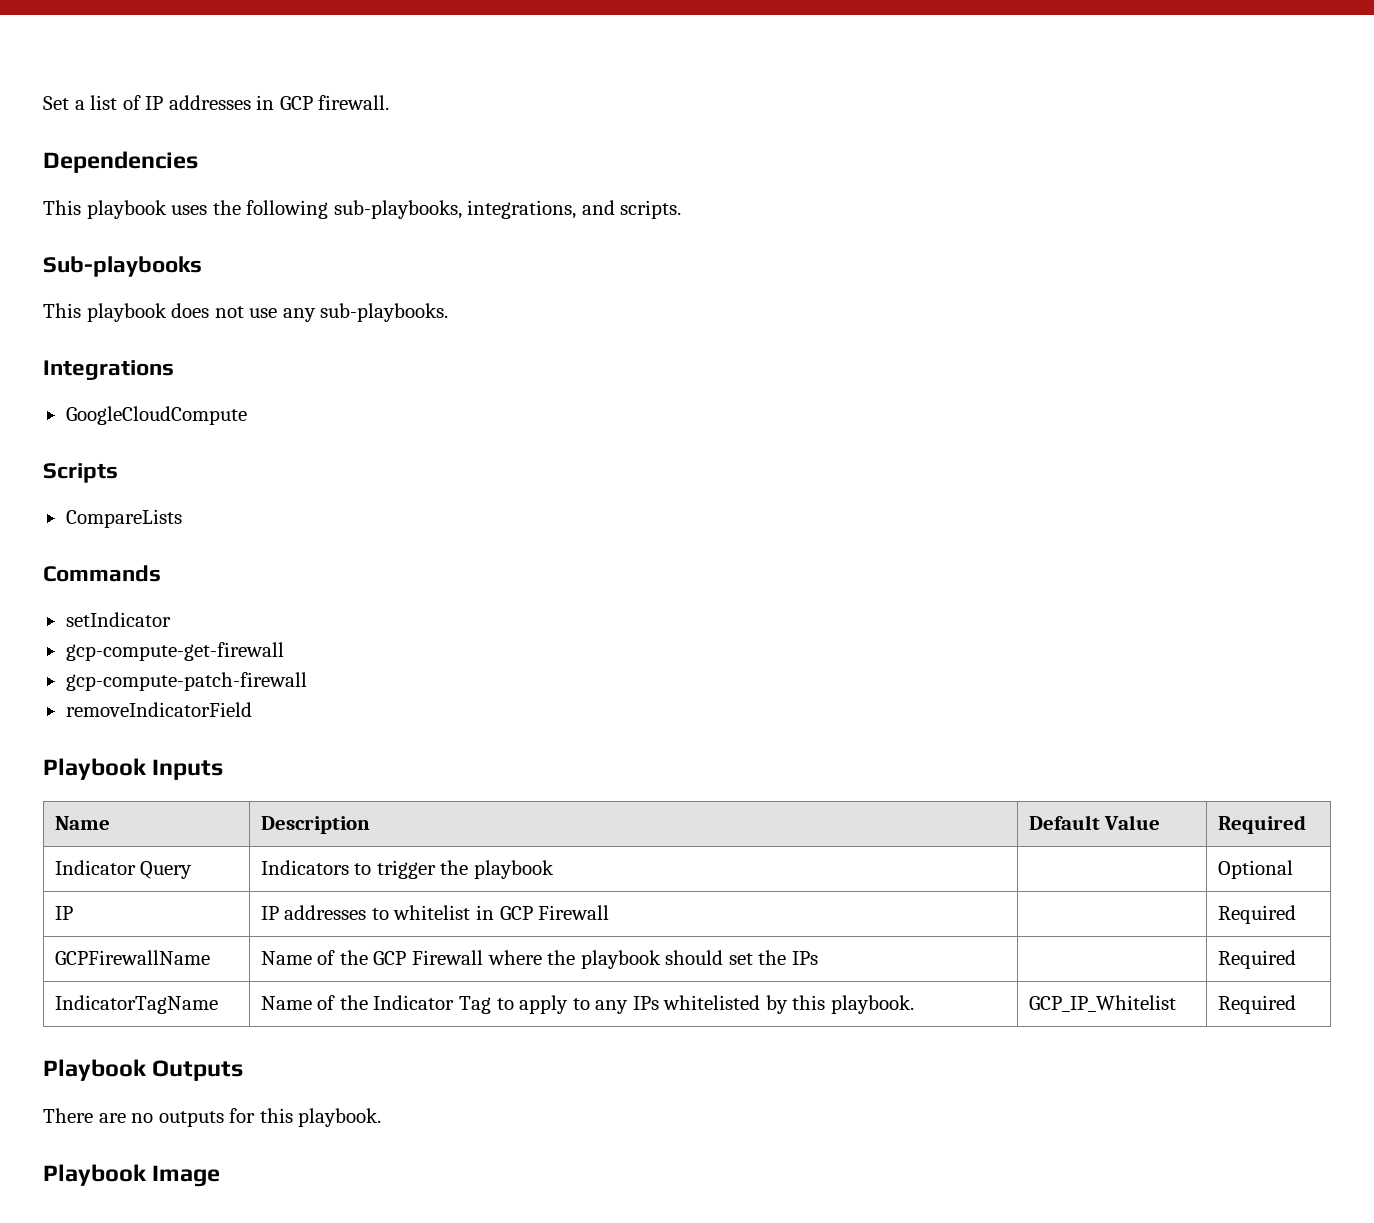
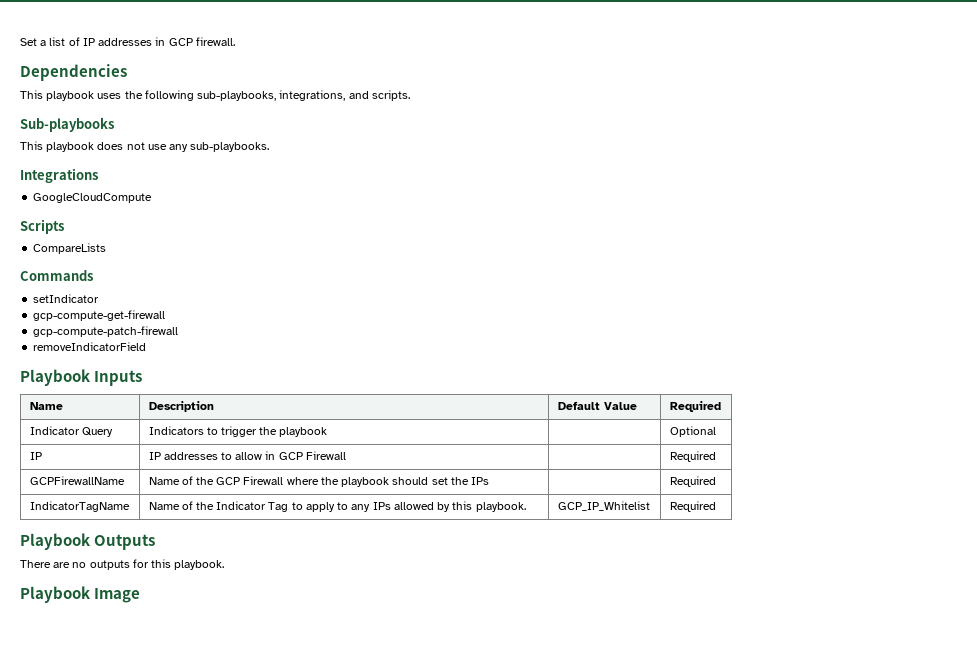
[393,905,471,920] whitelist -> [235,452,263,460] allow
[663,995,761,1010] whitelisted -> [393,502,434,510] allowed

